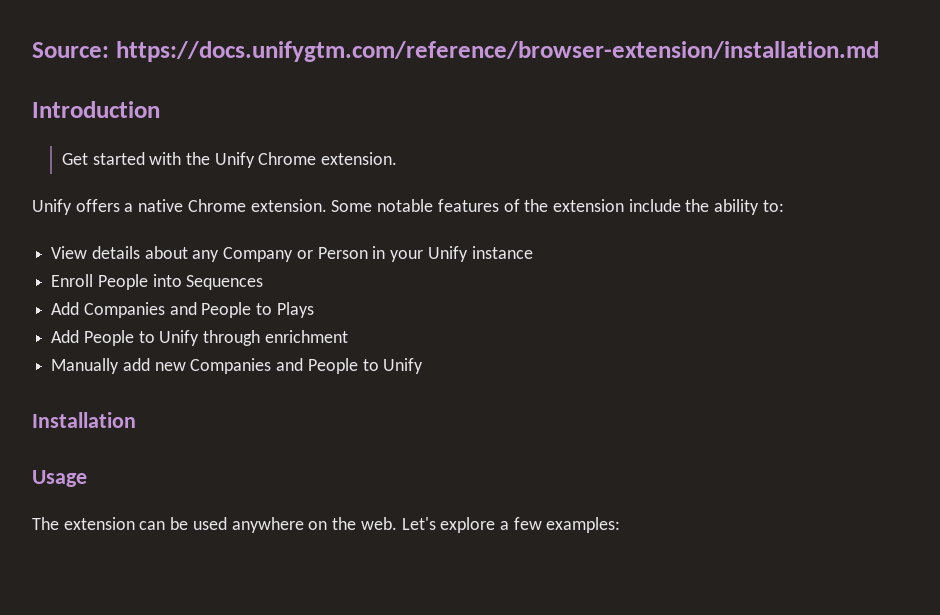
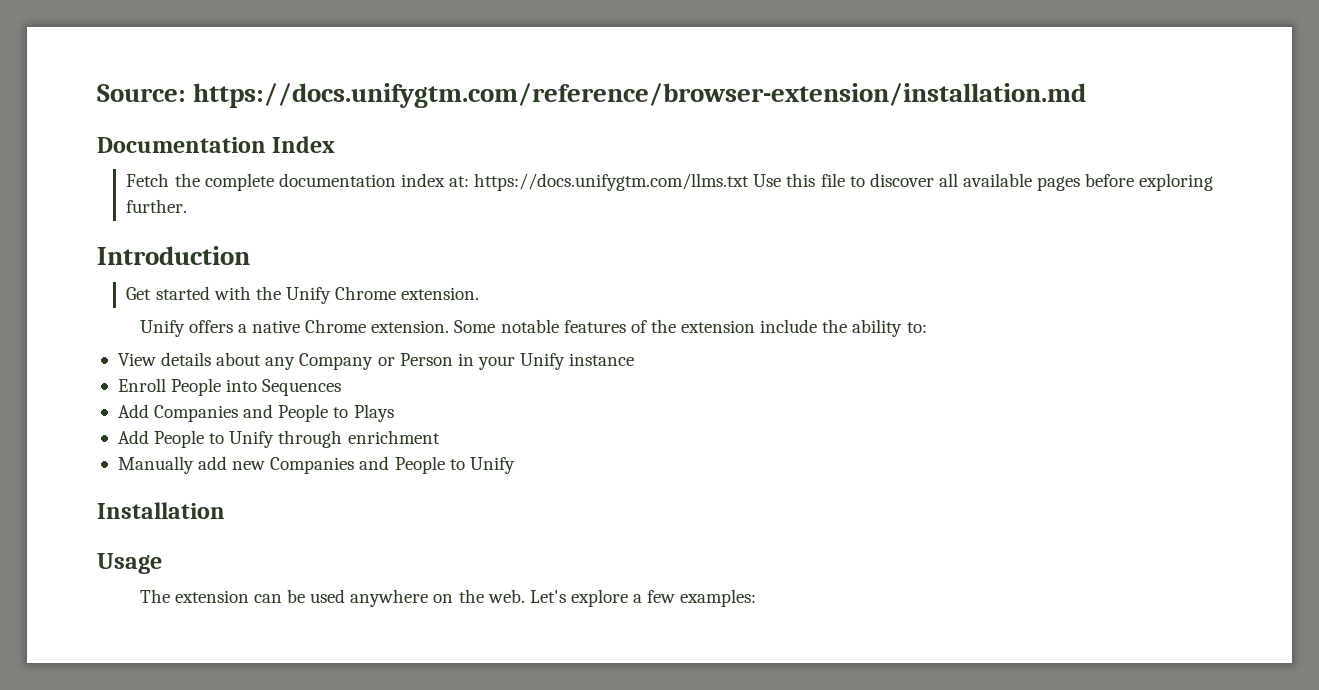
(879, 51) none -> [97,136,336,153] [126,173,1214,191] [126,199,188,213] // Documentation Index // Fetch the complete documentation index at: https://docs.unifygtm.com/llms.txt Use this file to discover all available pages before exploring further.

